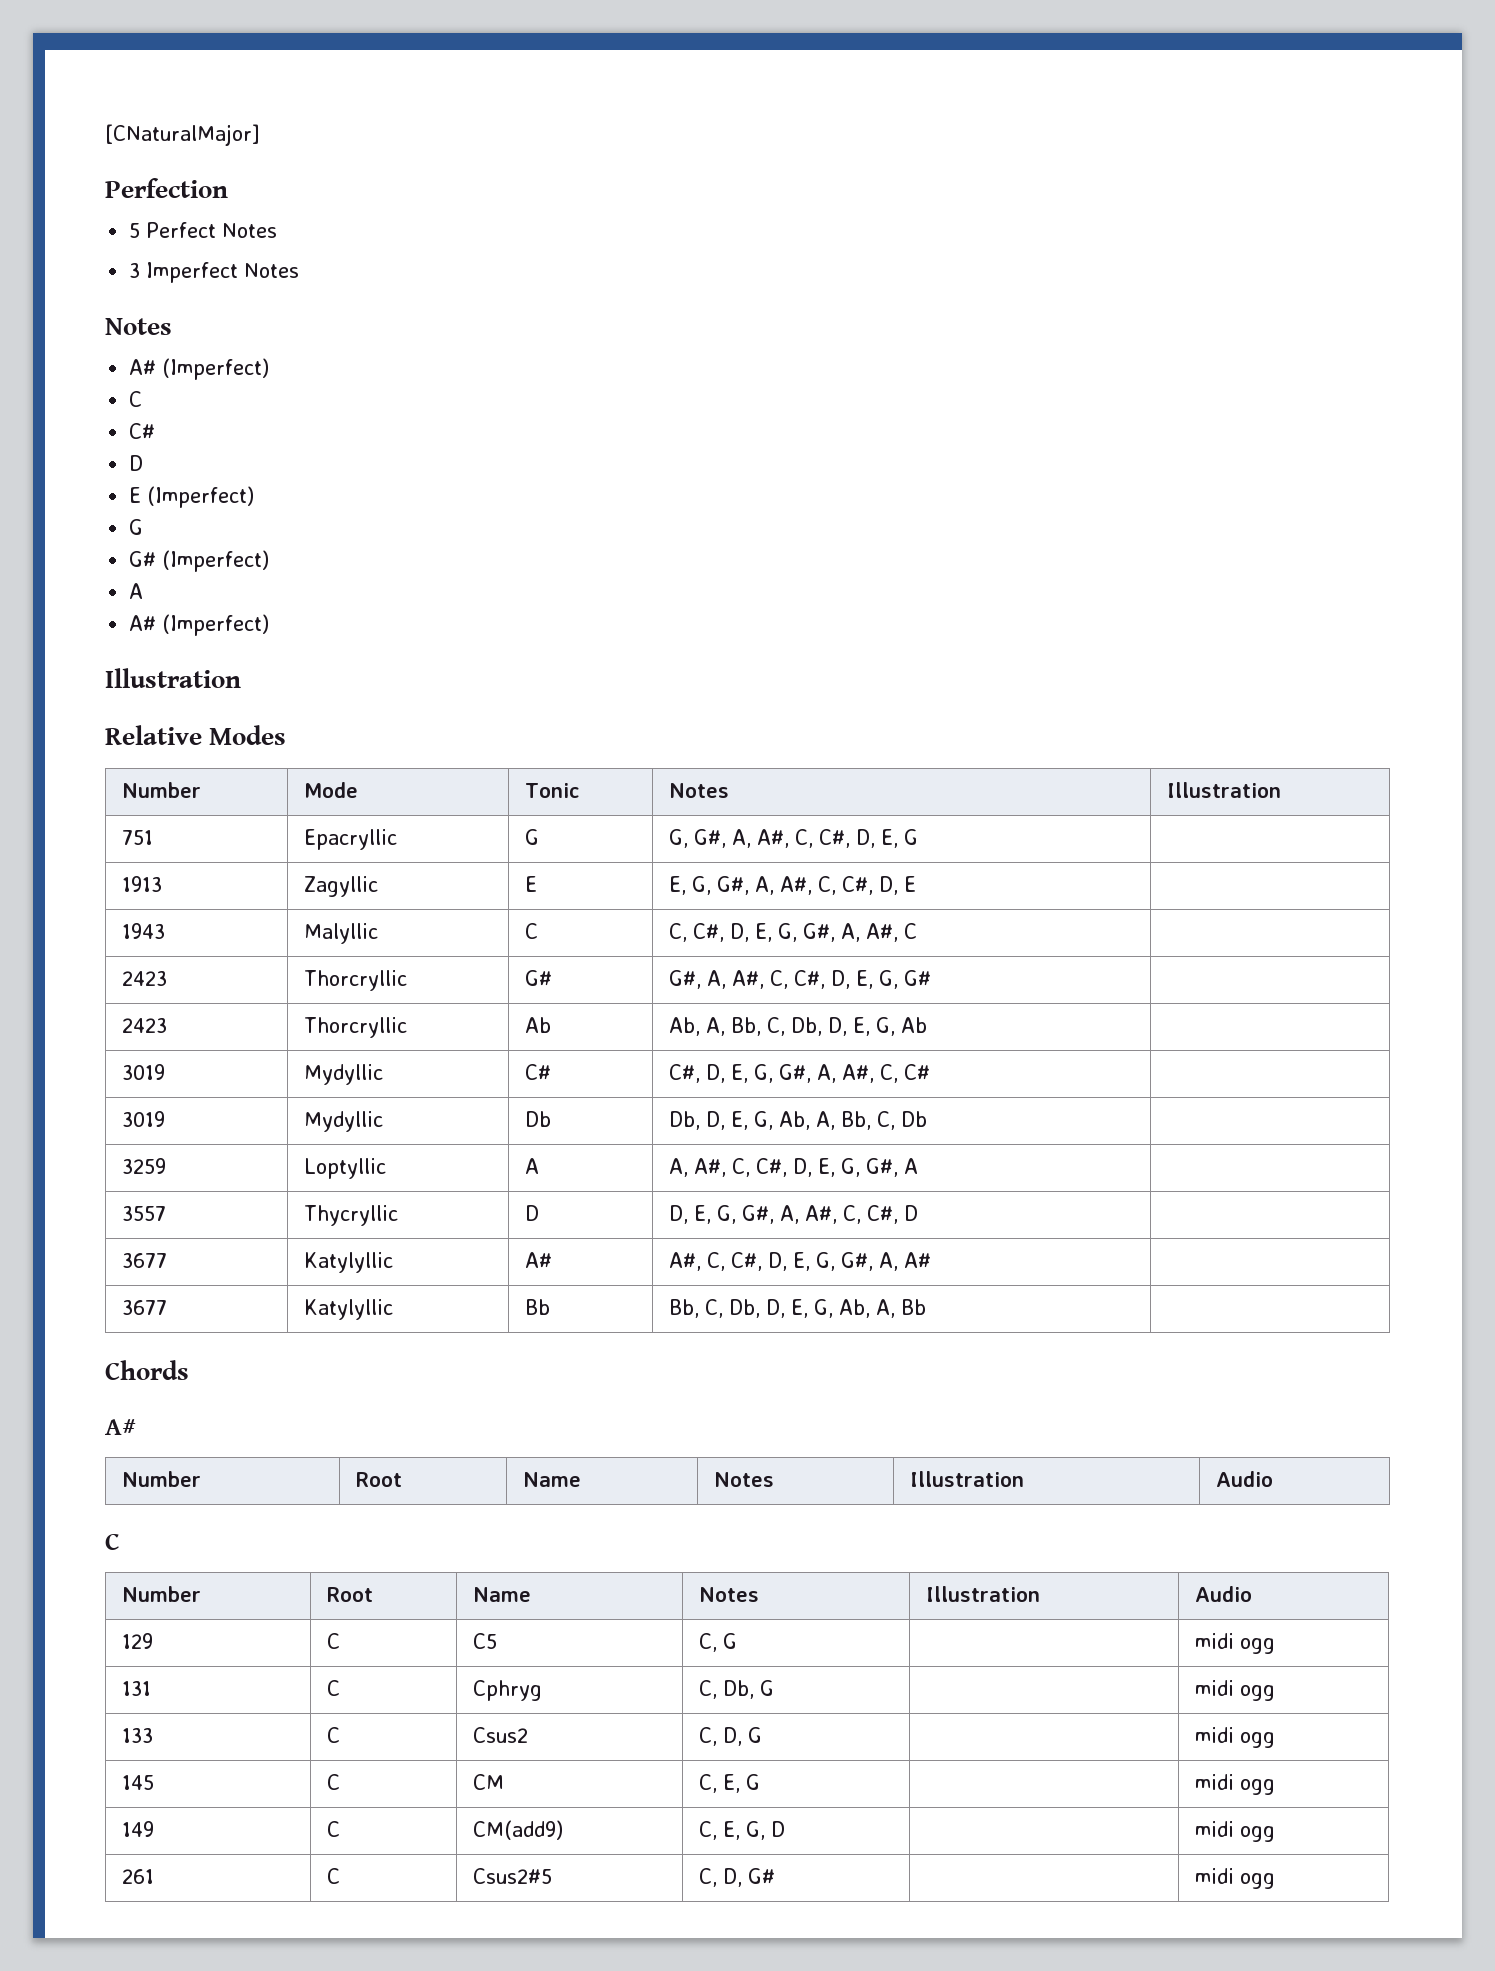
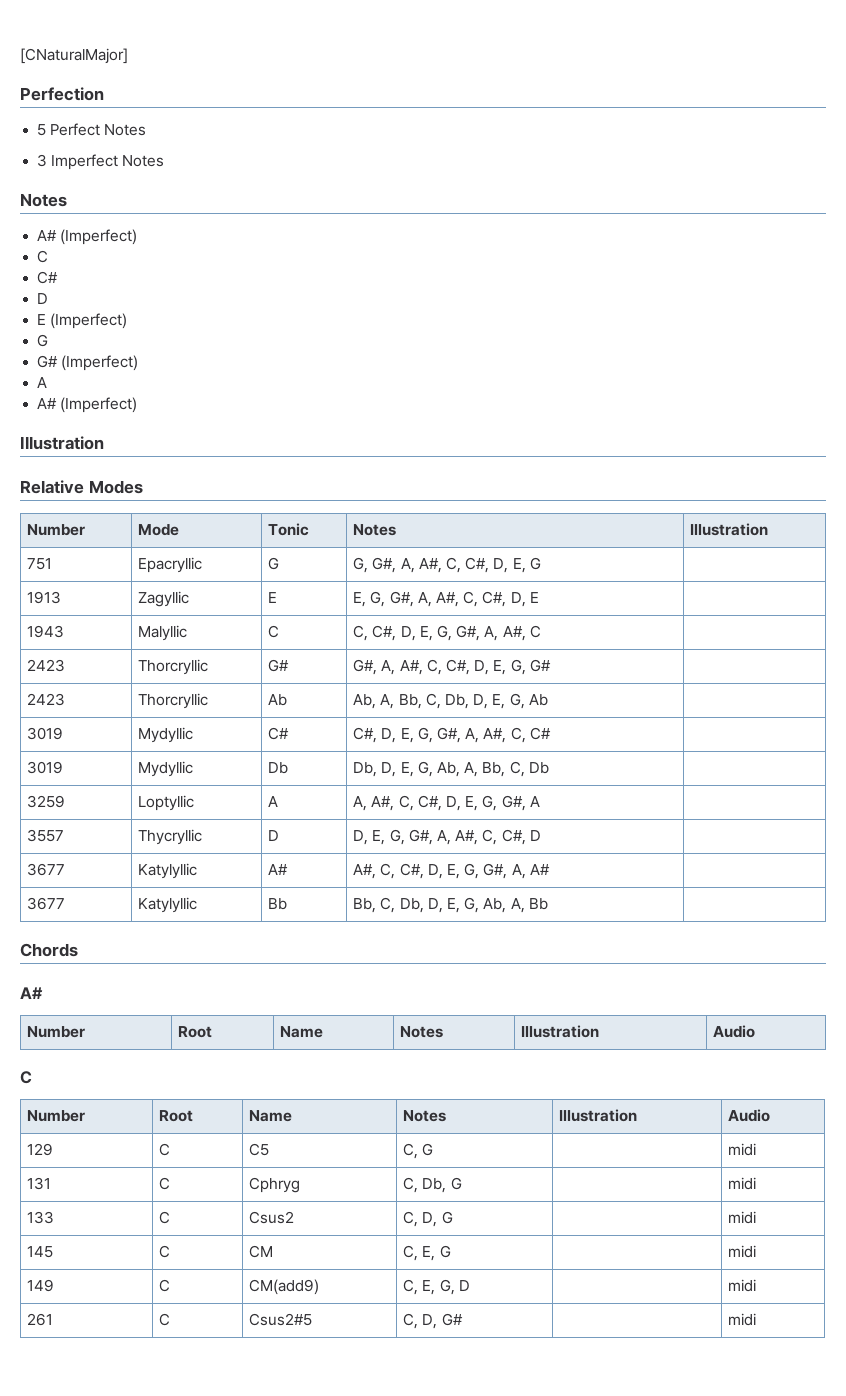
[1240,1638,1276,1654] ogg -> (757, 1149) none
[1240,1685,1276,1701] ogg -> (757, 1183) none
[1240,1732,1276,1748] ogg -> (757, 1217) none
[1240,1779,1276,1795] ogg -> (757, 1251) none
[1240,1826,1276,1842] ogg -> (757, 1285) none
[1240,1873,1276,1889] ogg -> (757, 1319) none

